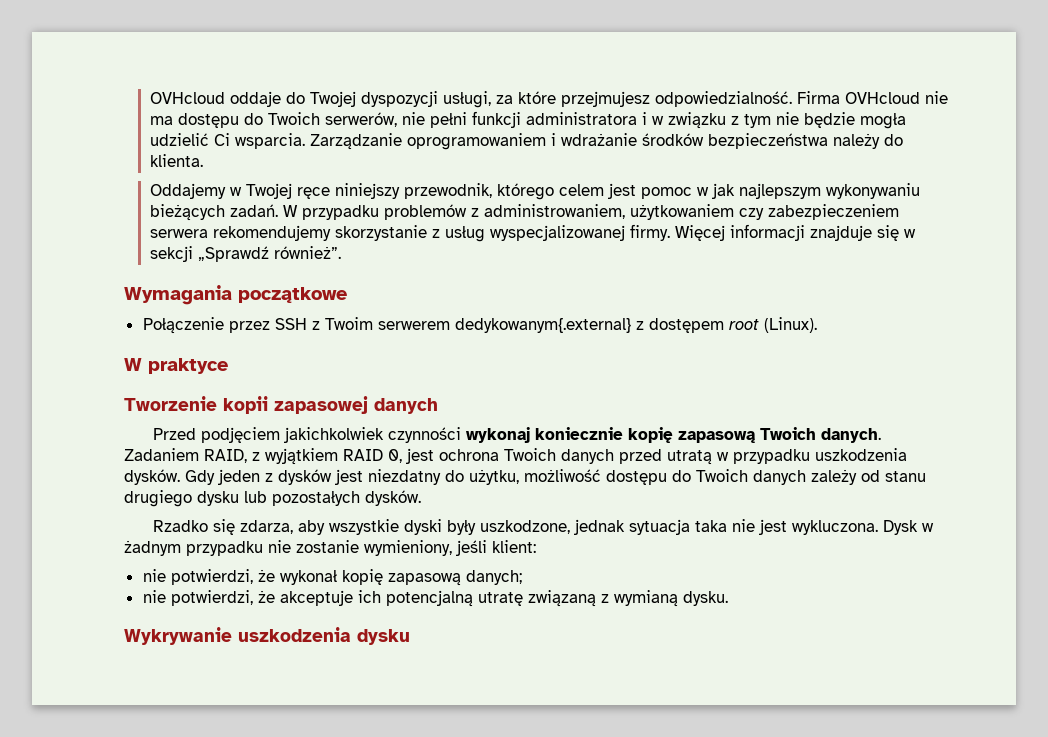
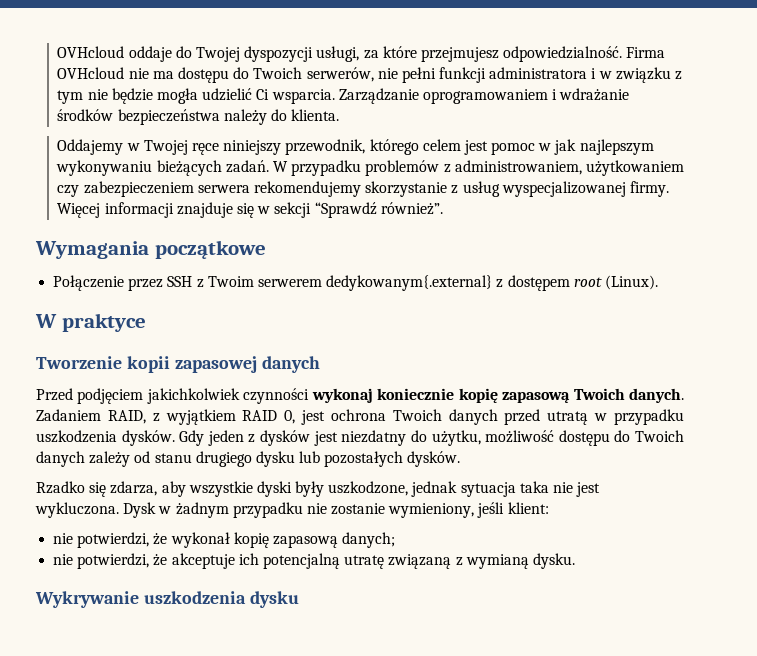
[197,246,269,262] „Sprawdź -> [314,202,377,218] “Sprawdź

